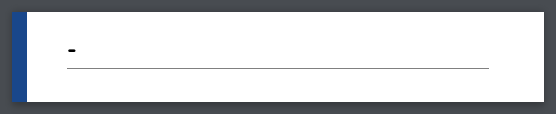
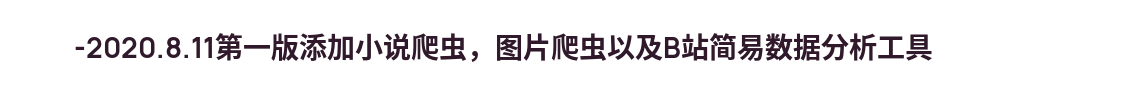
[67,49,77,58] - -> [74,33,933,63] -2020.8.11第一版添加小说爬虫，图片爬虫以及B站简易数据分析工具

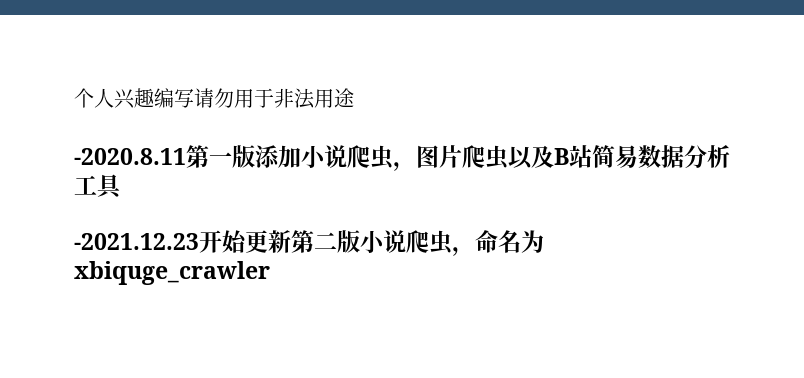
(74, 47) none -> [74,88,354,109] 个人兴趣编写请勿用于非法用途 //
(933, 47) none -> [74,230,544,256] [74,261,270,285] // -2021.12.23开始更新第二版小说爬虫，命名为xbiquge_crawler

